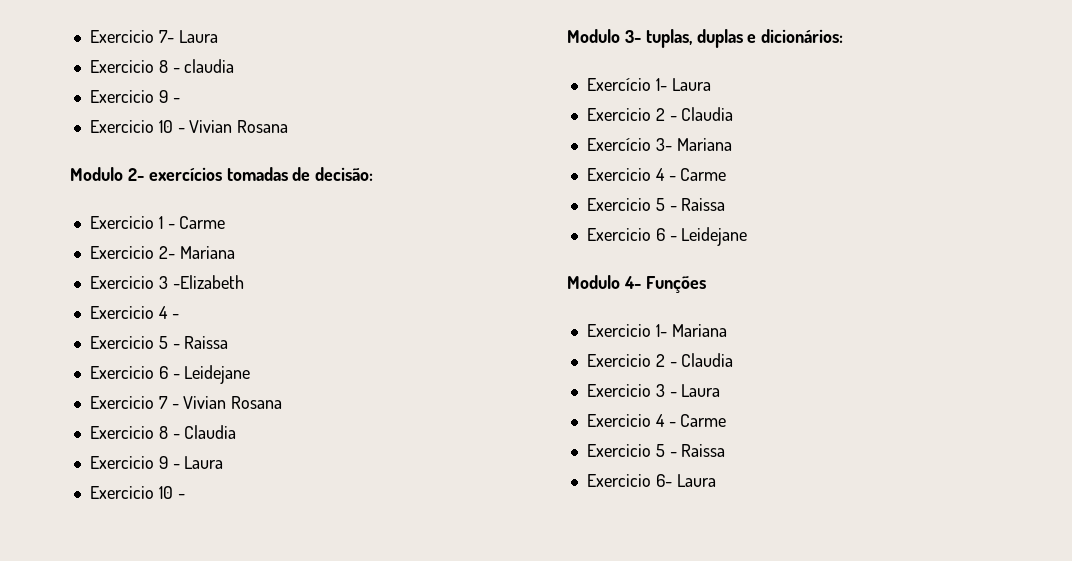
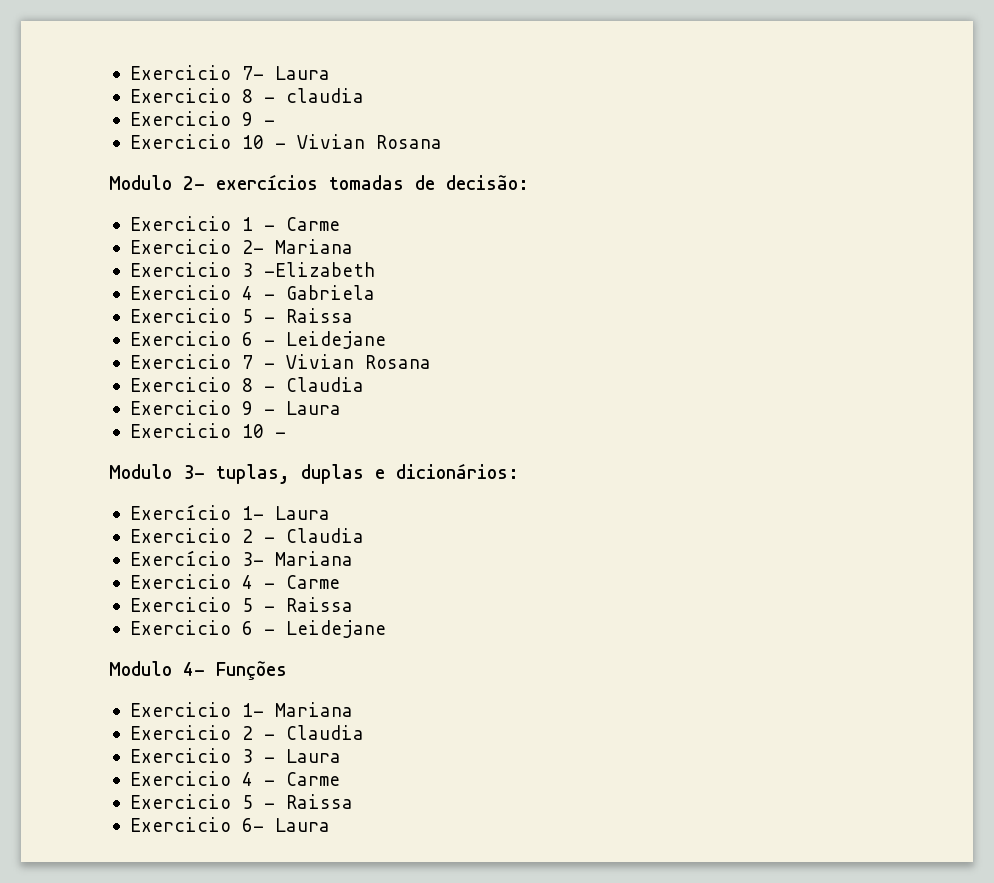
(179, 316) none -> [285,285,375,300] Gabriela

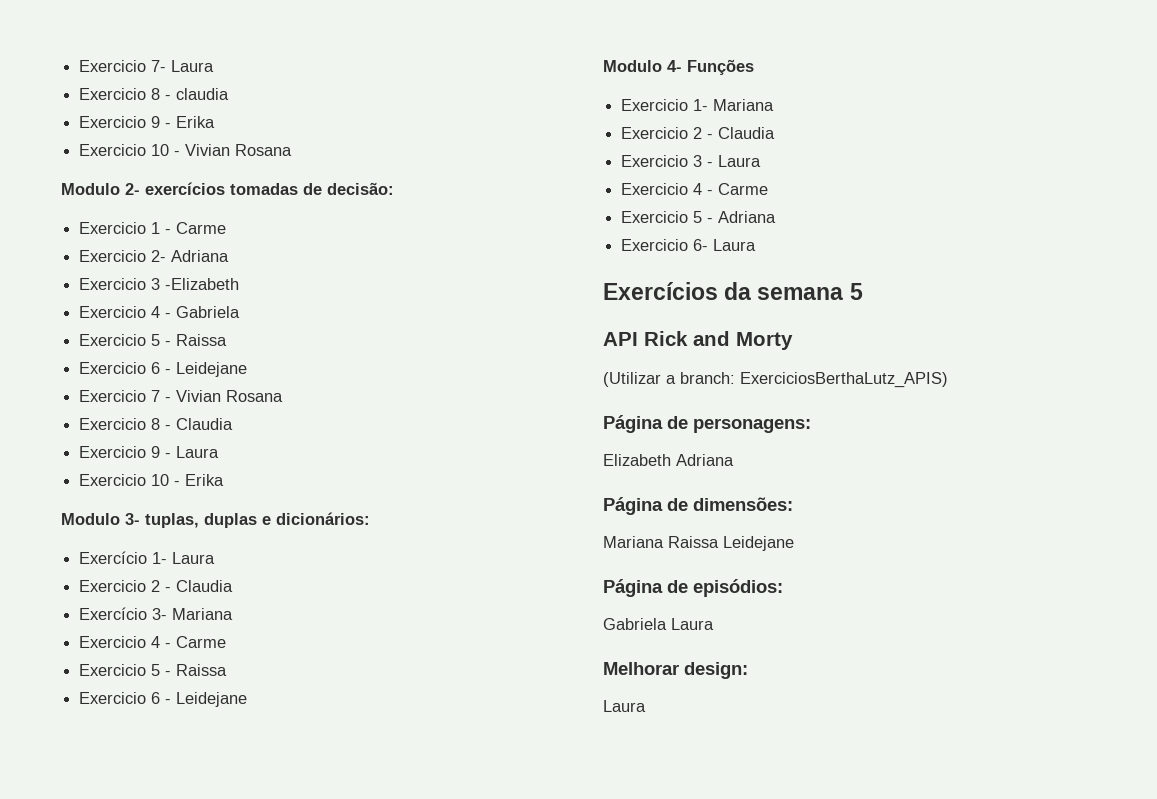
(275, 123) none -> [176,116,216,128] Erika
[274,239,353,254] Mariana -> [171,250,230,262] Adriana
(286, 435) none -> [185,474,225,486] Erika
[285,794,353,809] Raissa -> [718,211,777,223] Adriana
(330, 825) none -> [603,282,863,300] [603,331,793,350] [603,372,948,388] [603,415,811,433] [603,454,734,466] [603,497,793,515] [603,536,794,551] [603,579,783,597] [603,618,714,630] [603,662,748,679] [603,700,646,712] // Exercícios da semana 5 // API Rick and Morty // (Utilizar a branch: ExerciciosBerthaLutz_APIS) // Página de personagens: // Elizabeth Adriana // Página de dimensões: // Mariana Raissa Leidejane // Página de episódios: // Gabriela Laura // Melhorar design: // Laura

